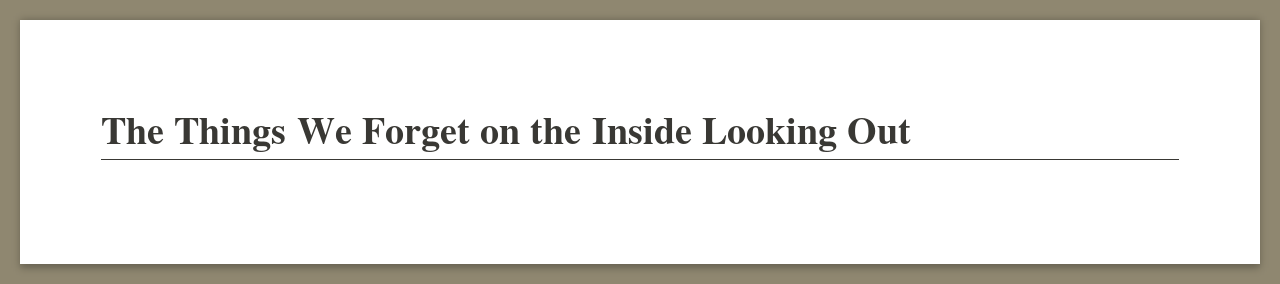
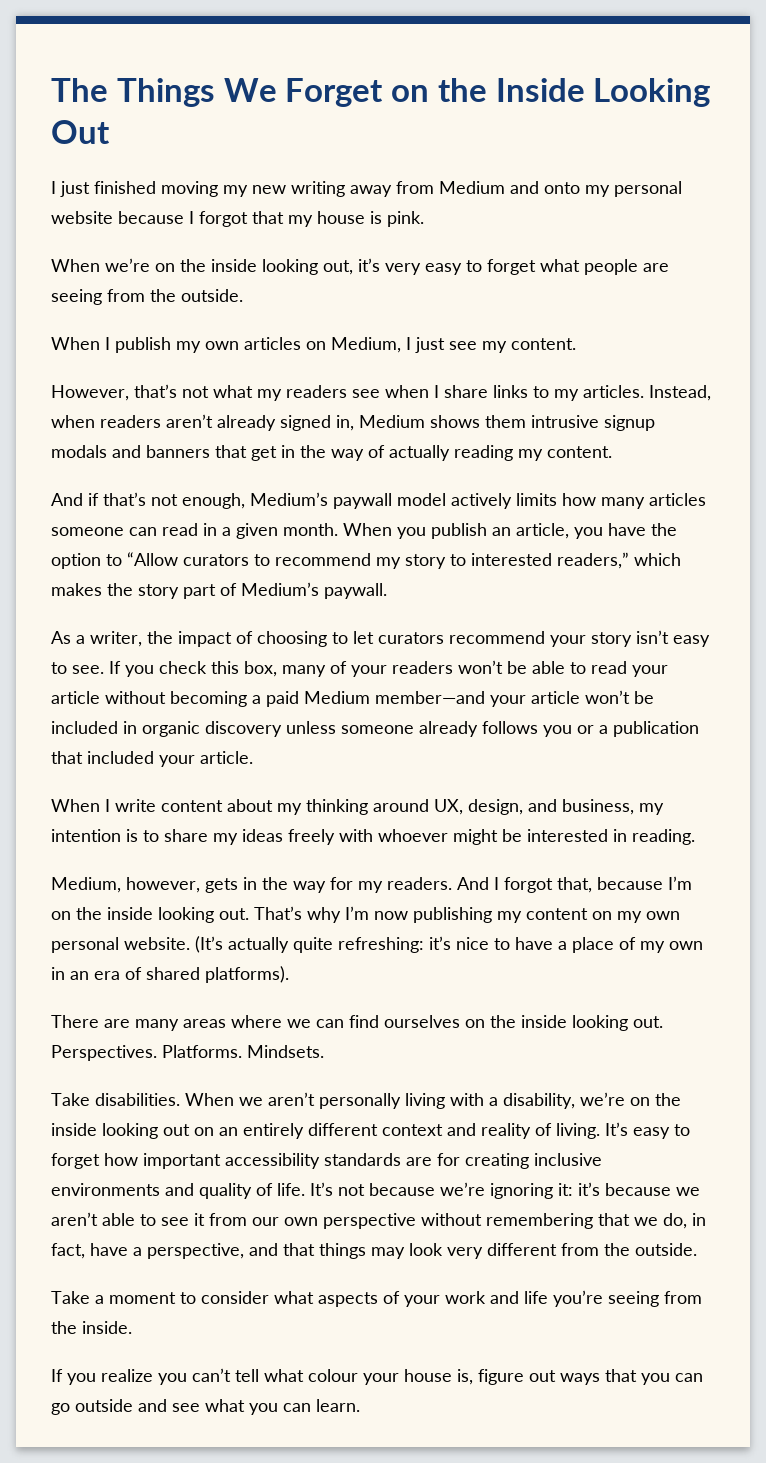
(912, 131) none -> [51,181,682,197] [51,211,424,227] [51,258,669,275] [51,289,243,305] [51,337,576,353] [51,384,711,401] [51,414,655,431] [51,445,612,461] [51,492,706,509] [51,523,677,539] [51,552,681,569] [51,582,387,599] [51,630,710,647] [51,660,668,677] [51,690,654,707] [51,721,699,737] [51,751,253,767] [51,799,664,815] [51,829,695,845] [51,876,692,893] [51,906,680,923] [51,936,703,953] [51,966,289,983] [51,1015,663,1031] [51,1045,324,1061] [51,1092,681,1109] [51,1122,690,1139] [51,1153,602,1169] [51,1182,700,1199] [51,1212,706,1229] [51,1243,697,1259] [51,1290,702,1307] [51,1321,132,1334] [51,1368,703,1385] [51,1399,360,1415] // I just finished moving my new writing away from Medium and onto my personal website because I forgot that my house is pink. // When we’re on the inside looking out, it’s very easy to forget what people are seeing from the outside. // When I publish my own articles on Medium, I just see my content. // However, that’s not what my readers see when I share links to my articles. Instead, when readers aren’t already signed in, Medium shows them intrusive signup modals and banners that get in the way of actually reading my content. // And if that’s not enough, Medium’s paywall model actively limits how many articles someone can read in a given month. When you publish an article, you have the option to “Allow curators to recommend my story to interested readers,” which makes the story part of Medium’s paywall. // As a writer, the impact of choosing to let curators recommend your story isn’t easy to see. If you check this box, many of your readers won’t be able to read your article without becoming a paid Medium member—and your article won’t be included in organic discovery unless someone already follows you or a publication that included your article. // When I write content about my thinking around UX, design, and business, my intention is to share my ideas freely with whoever might be interested in reading. // Medium, however, gets in the way for my readers. And I forgot that, because I’m on the inside looking out. That’s why I’m now publishing my content on my own personal website. (It’s actually quite refreshing: it’s nice to have a place of my own in an era of shared platforms). // There are many areas where we can find ourselves on the inside looking out. Perspectives. Platforms. Mindsets. // Take disabilities. When we aren’t personally living with a disability, we’re on the inside looking out on an entirely different context and reality of living. It’s easy to forget how important accessibility standards are for creating inclusive environments and quality of life. It’s not because we’re ignoring it: it’s because we aren’t able to see it from our own perspective without remembering that we do, in fact, have a perspective, and that things may look very different from the outside. // Take a moment to consider what aspects of your work and life you’re seeing from the inside. // If you realize you can’t tell what colour your house is, figure out ways that you can go outside and see what you can learn.

